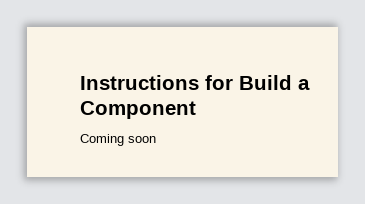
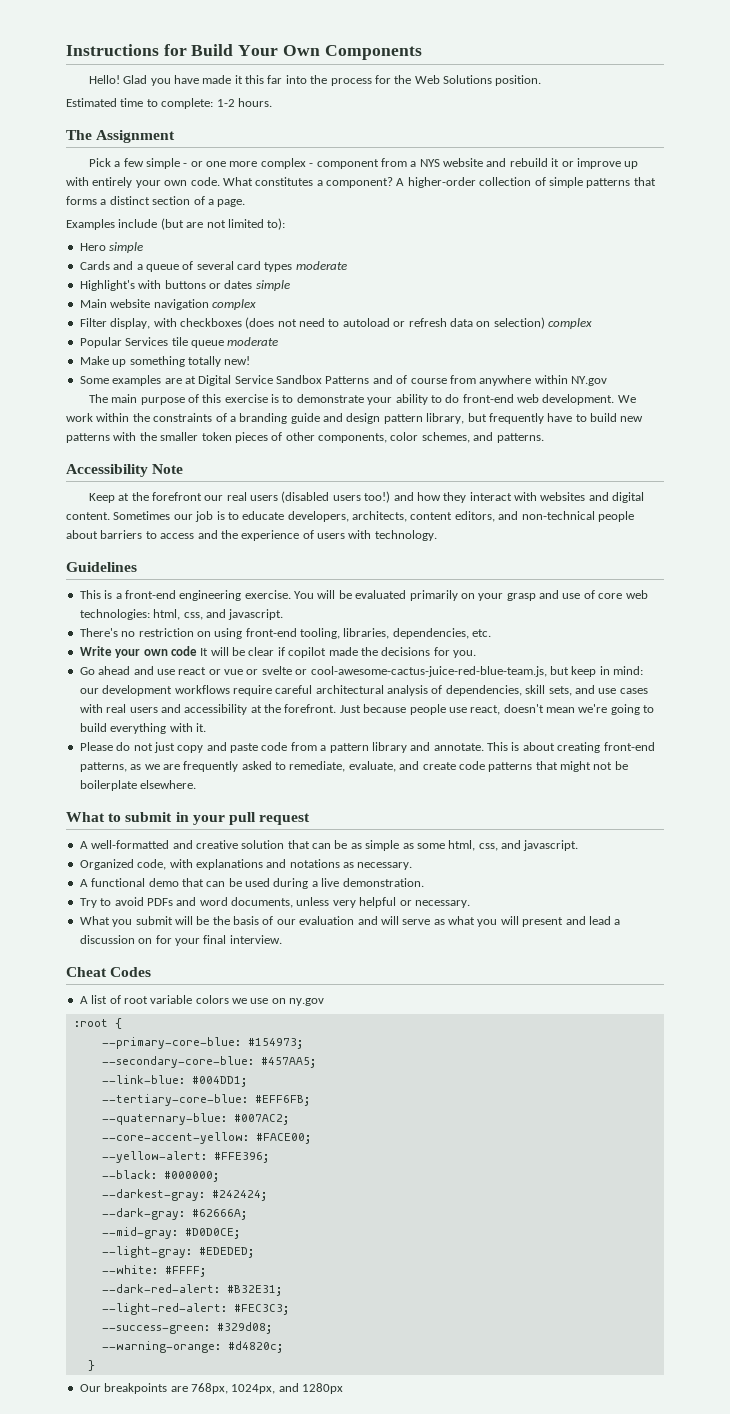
[298,79,310,90] [80,101,196,119] [80,134,156,146] a Component // Coming soon -> [238,45,422,60] [88,75,542,86] [66,98,272,109] [66,130,176,143] [88,158,639,169] [66,177,656,188] [66,196,246,207] [66,218,286,230] [79,242,144,253] [79,261,347,272] [79,280,290,291] [79,299,256,310] [79,317,592,329] [79,337,279,348] [79,356,251,367] [79,375,607,386] [88,394,636,405] [66,413,644,424] [66,432,544,443] [66,464,184,477] [88,491,645,503] [66,511,634,522] [66,530,437,541] [66,562,137,572] [79,590,648,601] [79,609,284,620] [79,628,492,639] [79,646,476,658] [79,666,643,677] [79,685,648,696] [79,704,655,715] [79,723,206,734] [79,742,655,753] [79,761,628,772] [79,780,197,791] [66,812,311,825] [79,840,579,851] [79,859,413,870] [79,878,424,889] [79,897,470,908] [79,916,621,927] [79,935,282,946] [66,967,152,977] [79,995,325,1006] [73,1018,122,1029] [101,1037,303,1049] [101,1056,316,1068] [101,1075,247,1087] [101,1094,310,1106] [101,1113,289,1125] [101,1132,311,1144] [101,1151,269,1163] [101,1170,219,1182] [101,1189,267,1201] [101,1208,247,1220] [101,1227,240,1239] [101,1246,254,1258] [101,1265,206,1277] [101,1284,282,1296] [101,1303,289,1315] [101,1322,272,1334] [101,1341,283,1353] [87,1360,95,1371] [79,1383,343,1394] Your Own Components // Hello! Glad you have made it this far into the process for the Web Solutions position. // Estimated time to complete: 1-2 hours. // The Assignment // Pick a few simple - or one more complex - component from a NYS website and rebuild it or improve up with entirely your own code. What constitutes a component? A higher-order collection of simple patterns that forms a distinct section of a page. // Examples include (but are not limited to): // Hero simple // Cards and a queue of several card types moderate // Highlight's with buttons or dates simple // Main website navigation complex // Filter display, with checkboxes (does not need to autoload or refresh data on selection) complex // Popular Services tile queue moderate // Make up something totally new! // Some examples are at Digital Service Sandbox Patterns and of course from anywhere within NY.gov // The main purpose of this exercise is to demonstrate your ability to do front-end web development. We work within the constraints of a branding guide and design pattern library, but frequently have to build new patterns with the smaller token pieces of other components, color schemes, and patterns. // Accessibility Note // Keep at the forefront our real users (disabled users too!) and how they interact with websites and digital content. Sometimes our job is to educate developers, architects, content editors, and non-technical people about barriers to access and the experience of users with technology. // Guidelines // This is a front-end engineering exercise. You will be evaluated primarily on your grasp and use of core web technologies: html, css, and javascript. // There's no restriction on using front-end tooling, libraries, dependencies, etc. // Write your own code It will be clear if copilot made the decisions for you. // Go ahead and use react or vue or svelte or cool-awesome-cactus-juice-red-blue-team.js, but keep in mind: our development workflows require careful architectural analysis of dependencies, skill sets, and use cases with real users and accessibility at the forefront. Just because people use react, doesn't mean we're going to build everything with it. // Please do not just copy and paste code from a pattern library and annotate. This is about creating front-end patterns, as we are frequently asked to remediate, evaluate, and create code patterns that might not be boilerplate elsewhere. // What to submit in your pull request // A well-formatted and creative solution that can be as simple as some html, css, and javascript. // Organized code, with explanations and notations as necessary. // A functional demo that can be used during a live demonstration. // Try to avoid PDFs and word documents, unless very helpful or necessary. // What you submit will be the basis of our evaluation and will serve as what you will present and lead a discussion on for your final interview. // Cheat Codes // A list of root variable colors we use on ny.gov // :root { // --primary-core-blue: #154973; // --secondary-core-blue: #457AA5; // --link-blue: #004DD1; // --tertiary-core-blue: #EFF6FB; // --quaternary-blue: #007AC2; // --core-accent-yellow: #FACE00; // --yellow-alert: #FFE396; // --black: #000000; // --darkest-gray: #242424; // --dark-gray: #62666A; // --mid-gray: #D0D0CE; // --light-gray: #EDEDED; // --white: #FFFF; // --dark-red-alert: #B32E31; // --light-red-alert: #FEC3C3; // --success-green: #329d08; // --warning-orange: #d4820c; // } // Our breakpoints are 768px, 1024px, and 1280px

